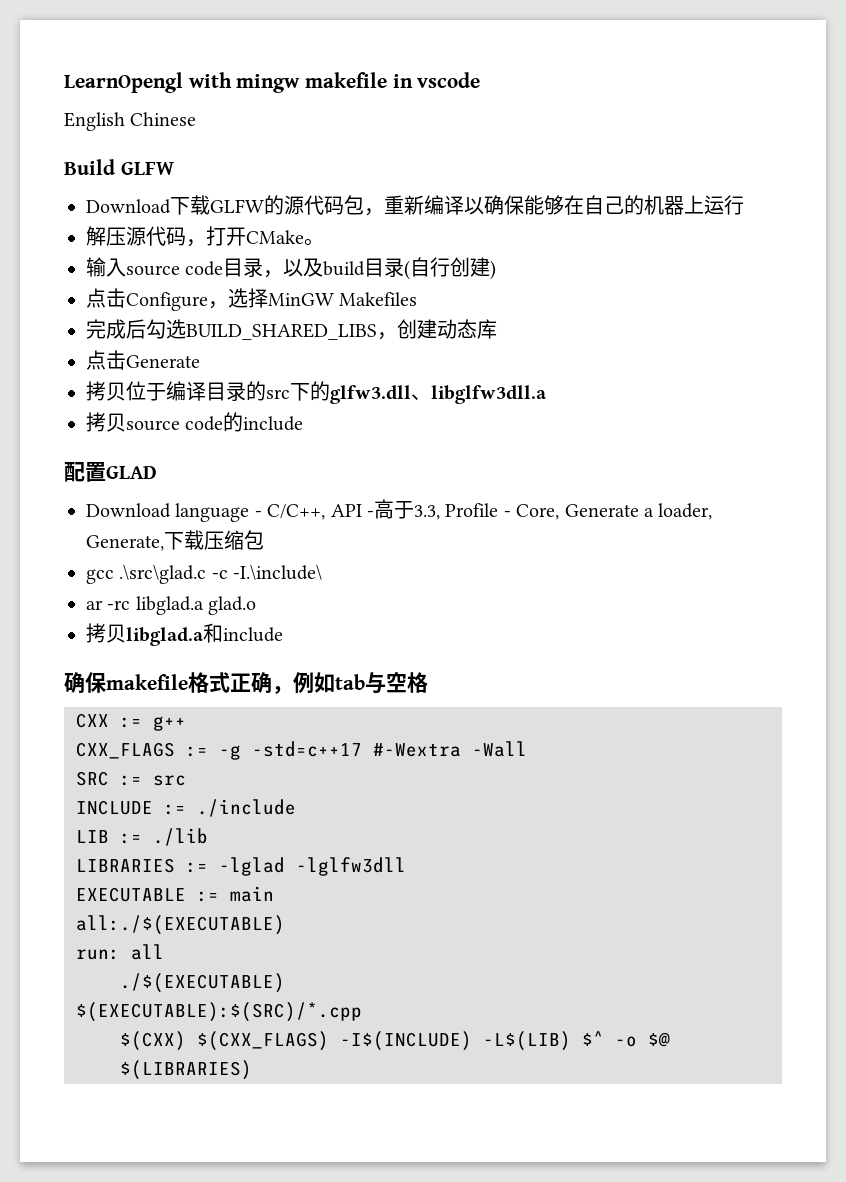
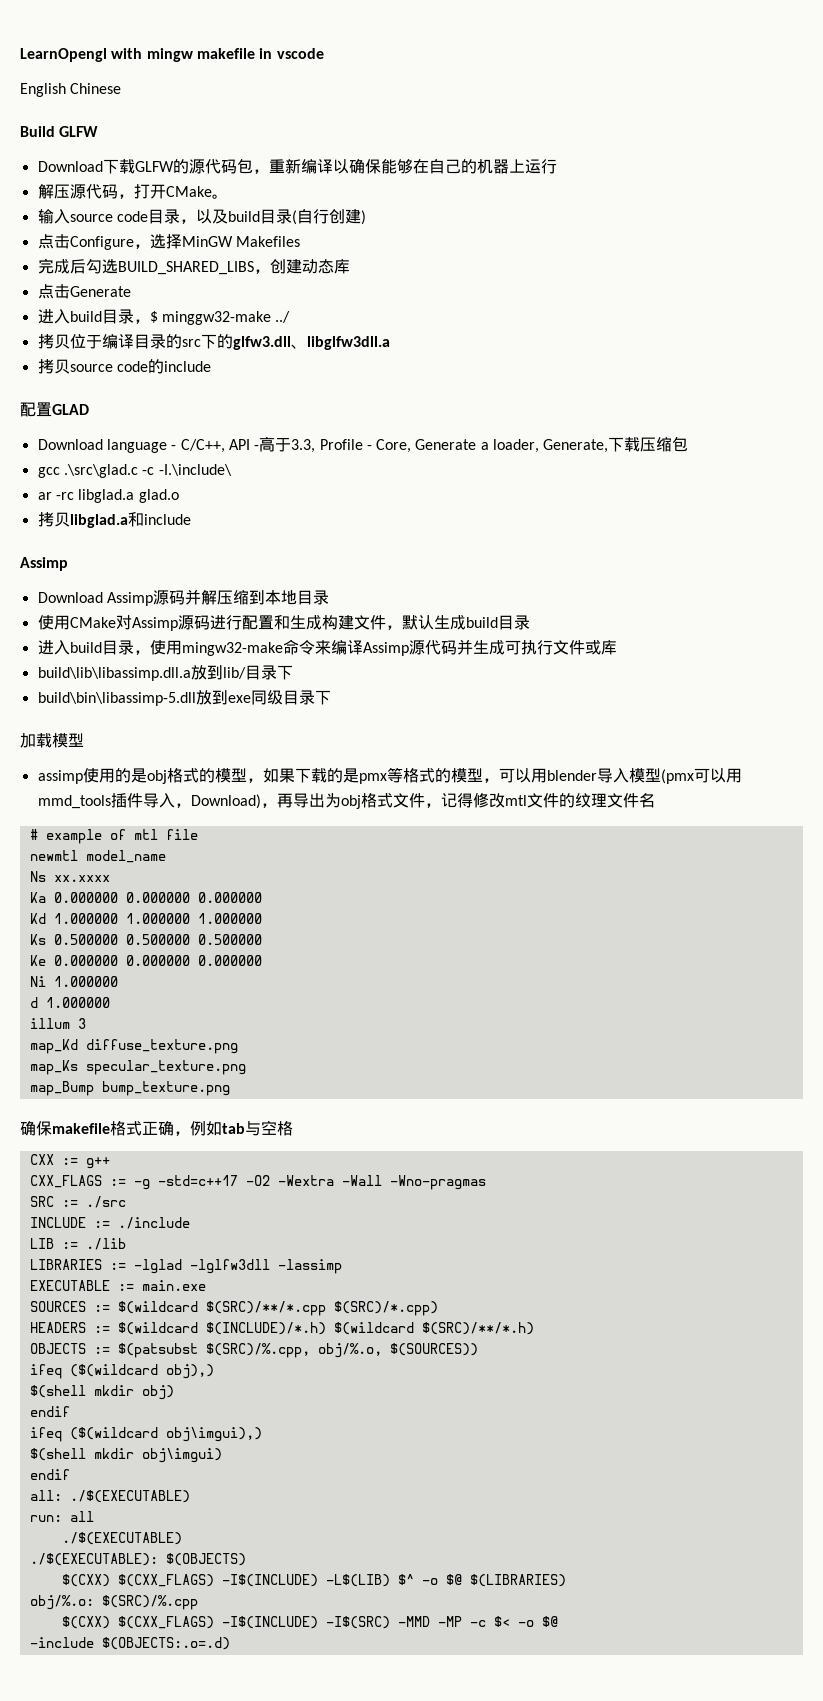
(200, 361) none -> [37,309,291,325] // 进入build目录，$ minggw32-make ../
(283, 634) none -> [20,557,68,571] [37,589,329,606] [37,615,530,631] [37,639,617,656] [37,665,293,681] [37,690,331,706] [20,733,84,748] [37,767,742,784] [37,792,655,809] [29,829,198,844] [29,850,166,863] [29,871,110,882] [29,892,262,903] [29,913,262,924] [29,934,262,945] [29,955,262,966] [29,976,118,987] [29,997,110,1008] [29,1018,86,1029] [29,1039,238,1054] [29,1060,246,1075] [29,1081,230,1096] // Assimp // Download Assimp源码并解压缩到本地目录 // 使用CMake对Assimp源码进行配置和生成构建文件，默认生成build目录 // 进入build目录，使用mingw32-make命令来编译Assimp源代码并生成可执行文件或库 // build\lib\libassimp.dll.a放到lib/目录下 // build\bin\libassimp-5.dll放到exe同级目录下 // 加载模型 // assimp使用的是obj格式的模型，如果下载的是pmx等格式的模型，可以用blender导入模型(pmx可以用mmd_tools插件导入，Download)，再导出为obj格式文件，记得修改mtl文件的纹理文件名 // # example of mtl file // newmtl model_name // Ns xx.xxxx // Ka 0.000000 0.000000 0.000000 // Kd 1.000000 1.000000 1.000000 // Ks 0.500000 0.500000 0.500000 // Ke 0.000000 0.000000 0.000000 // Ni 1.000000 // d 1.000000 // illum 3 // map_Kd diffuse_texture.png // map_Ks specular_texture.png // map_Bump bump_texture.png
[373,743,461,757] #-Wextra -> [245,1175,334,1186] -O2 -Wextra
(527, 749) none -> [389,1175,486,1190] -Wno-pragmas
[153,775,186,786] src -> [85,1196,126,1208] ./src
(406, 866) none -> [277,1259,342,1274] -lassimp
[230,886,274,902] [76,915,285,935] main // all:./$(EXECUTABLE) -> [141,1280,206,1291] [29,1301,438,1316] [29,1322,534,1335] [29,1343,478,1358] [29,1364,214,1379] [29,1385,174,1400] [29,1406,70,1417] [29,1427,262,1442] [29,1448,222,1463] [29,1469,70,1480] [29,1490,190,1503] main.exe // SOURCES := $(wildcard $(SRC)/**/*.cpp $(SRC)/*.cpp) // HEADERS := $(wildcard $(INCLUDE)/*.h) $(wildcard $(SRC)/**/*.h) // OBJECTS := $(patsubst $(SRC)/%.cpp, obj/%.o, $(SOURCES)) // ifeq ($(wildcard obj),) // $(shell mkdir obj) // endif // ifeq ($(wildcard obj\imgui),) // $(shell mkdir obj\imgui) // endif // all: ./$(EXECUTABLE)
[76,1002,362,1022] $(EXECUTABLE):$(SRC)/*.cpp -> [29,1553,246,1566] ./$(EXECUTABLE): $(OBJECTS)
(252, 1070) none -> [29,1595,198,1610] [61,1616,558,1629] [29,1637,230,1650] // obj/%.o: $(SRC)/%.cpp // $(CXX) $(CXX_FLAGS) -I$(INCLUDE) -I$(SRC) -MMD -MP -c $< -o $@ // -include $(OBJECTS:.o=.d)

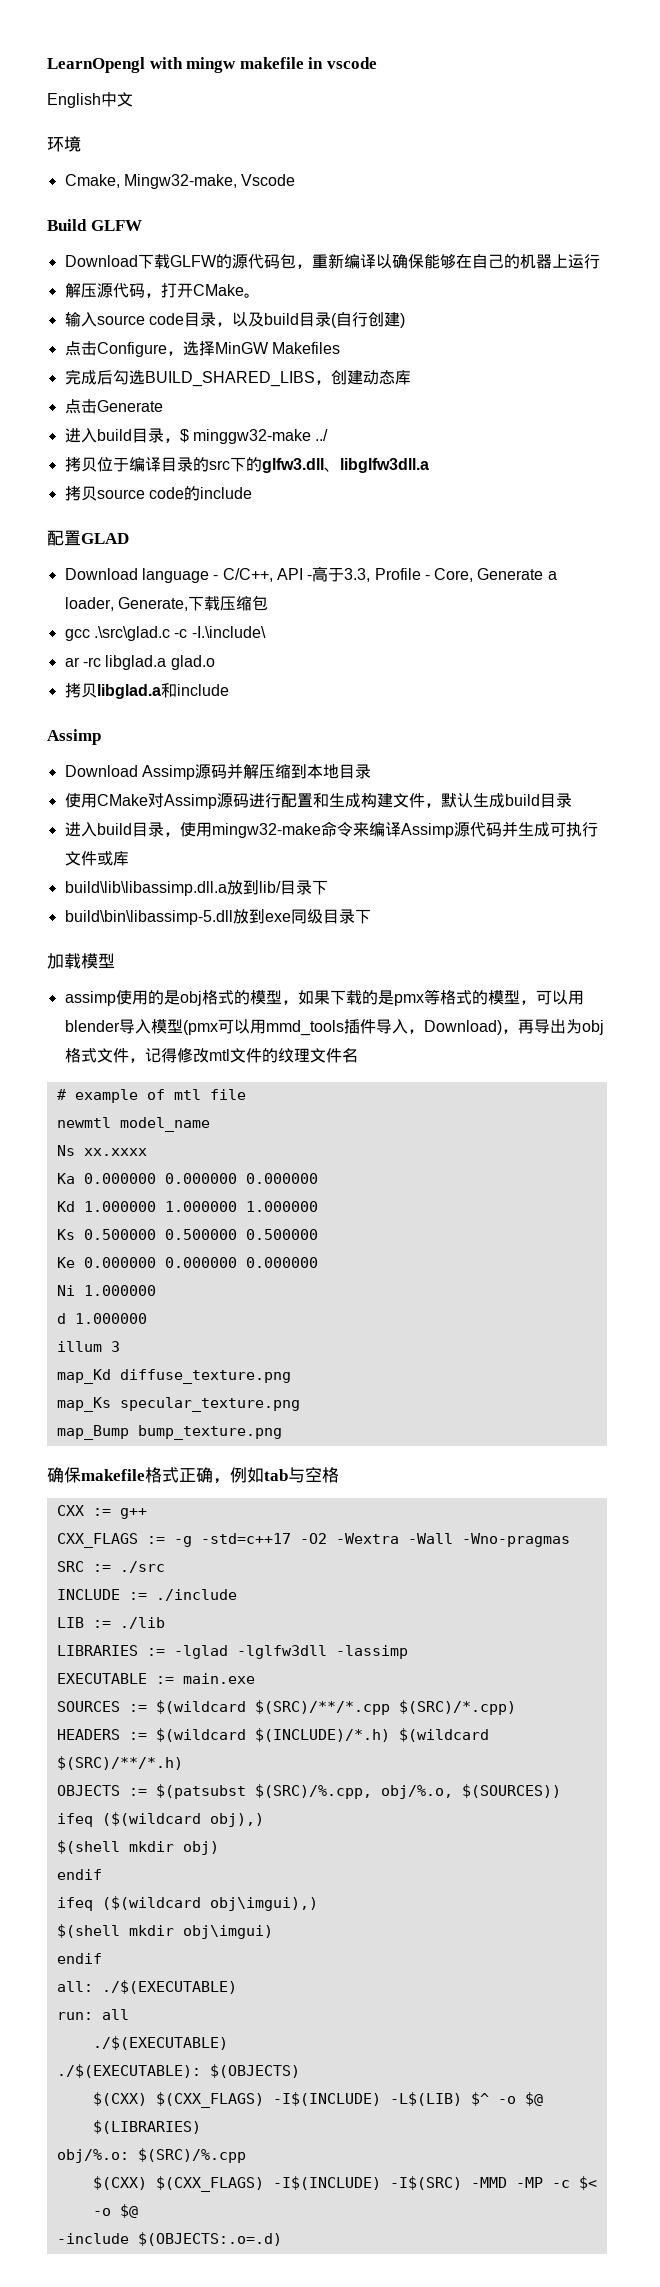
[70,83,122,94] Chinese -> [101,92,133,107] [47,136,81,152] [64,174,296,189] 中文 // 环境 // Cmake, Mingw32-make, Vscode

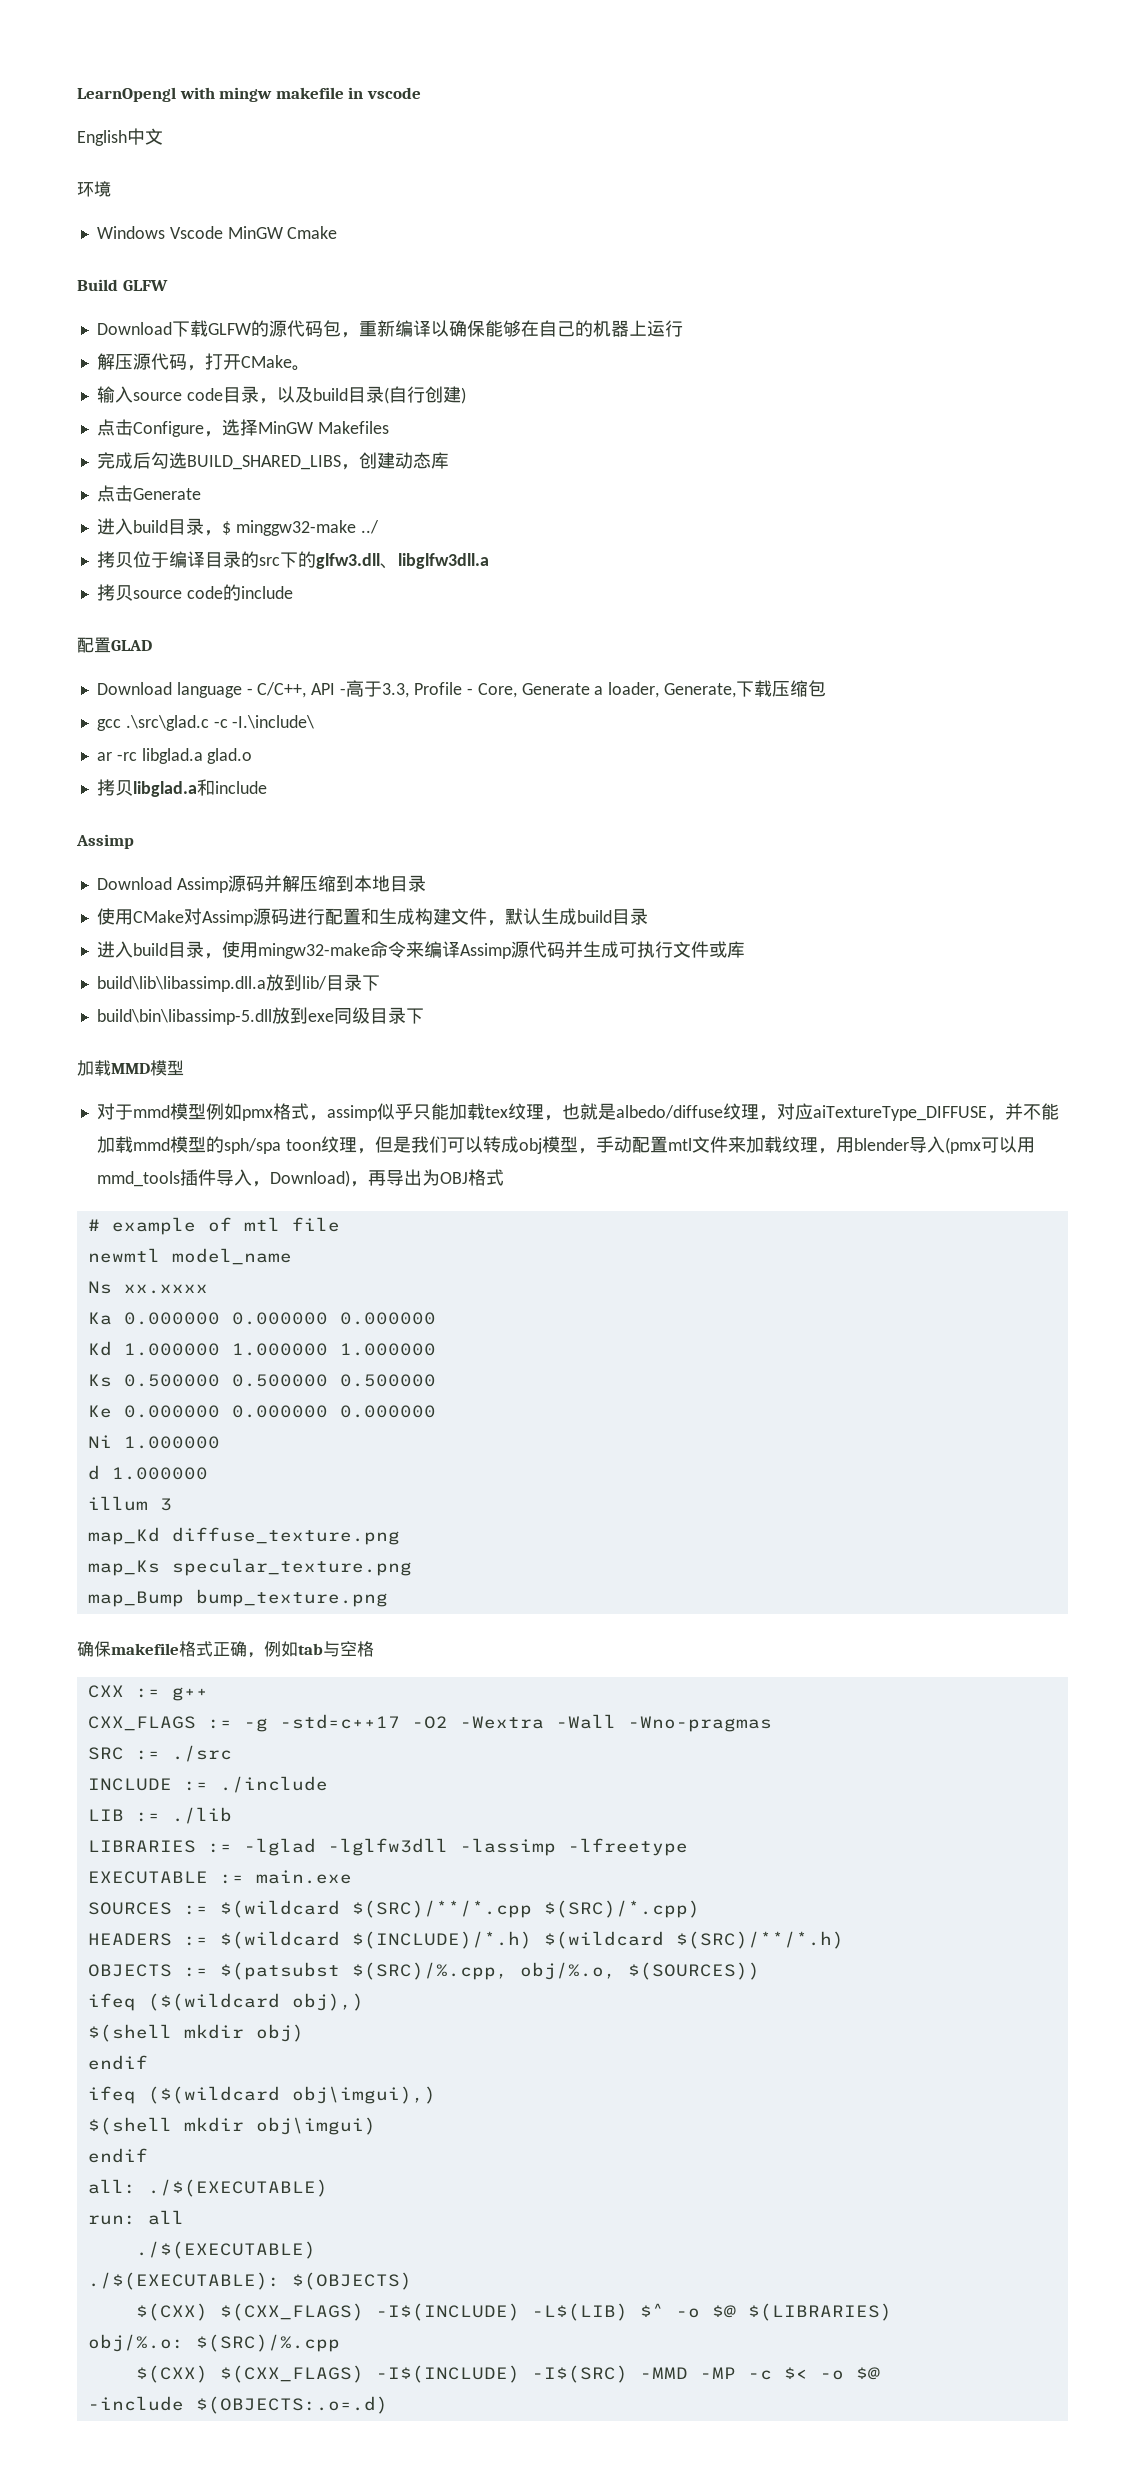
[64,174,237,189] Cmake, Mingw32-make, -> [96,226,165,239] Windows
(296, 180) none -> [227,226,338,239] MinGW Cmake
(81, 961) none -> [111,1063,150,1074] MMD
[64,989,568,1006] assimp使用的是obj格式的模型，如果下载的是pmx等格式的模型，可以 -> [96,1103,1059,1121] [96,1136,836,1154] 对于mmd模型例如pmx格式，assimp似乎只能加载tex纹理，也就是albedo/diffuse纹理，对应aiTextureType_DIFFUSE，并不能加载mmd模型的sph/spa toon纹理，但是我们可以转成obj模型，手动配置mtl文件来加载纹理，
[150,1019,183,1034] 模型 -> (945, 1144) none
[581,1020,604,1035] [64,1047,358,1063] obj格式文件，记得修改mtl文件的纹理文件名 -> [439,1169,504,1186] OBJ格式
(408, 1652) none -> [567,1838,688,1856] -lfreetype

